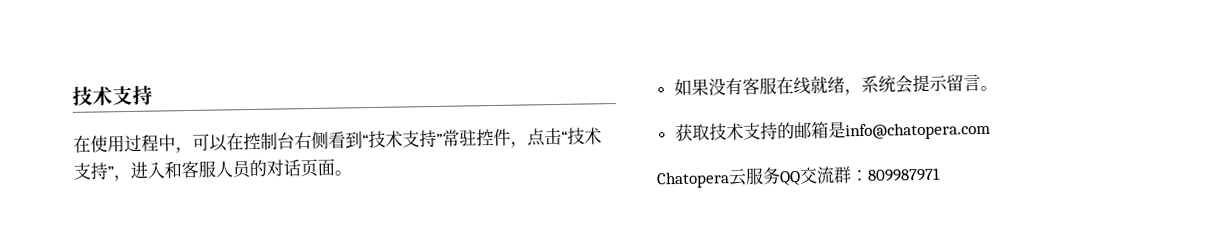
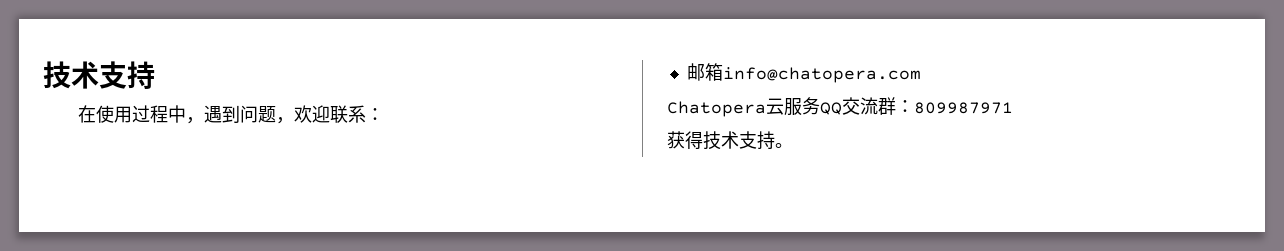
[192,127,602,152] [73,158,352,182] [673,74,998,97] [674,121,846,142] 可以在控制台右侧看到“技术支持”常驻控件，点击“技术支持”，进入和客服人员的对话页面。 // 如果没有客服在线就绪，系统会提示留言。 // 获取技术支持的邮箱是 -> [203,105,384,124] [686,63,723,81] 遇到问题，欢迎联系： // 邮箱
(941, 174) none -> [667,131,793,150] // 获得技术支持。

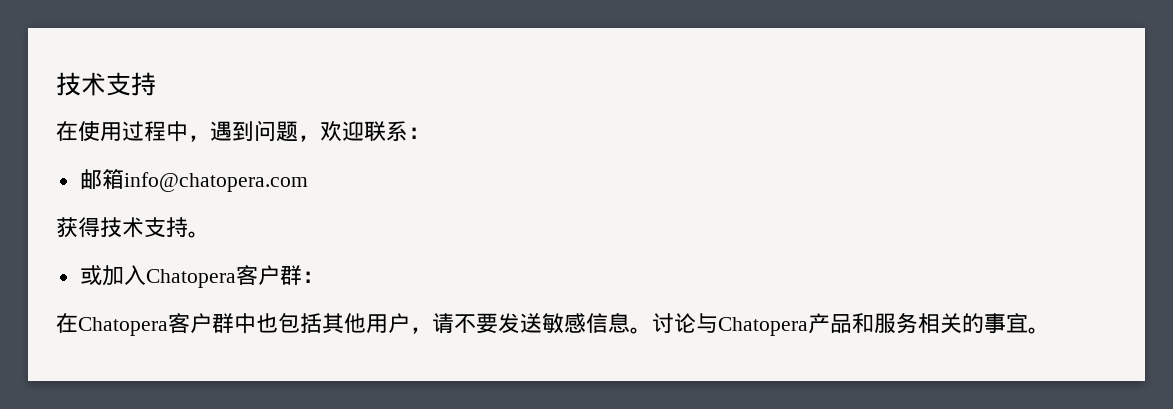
[667,97,1013,117] [667,131,775,150] Chatopera云服务QQ交流群：809987971 // 获得技术支持 -> [56,217,210,238] [79,265,324,288] [56,312,1028,336] 获得技术支持。 // 或加入Chatopera客户群： // 在Chatopera客户群中也包括其他用户，请不要发送敏感信息。讨论与Chatopera产品和服务相关的事宜

